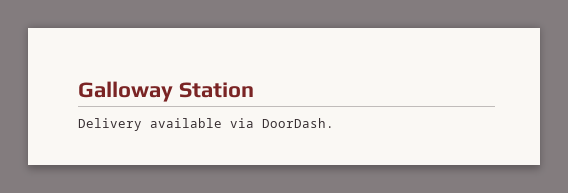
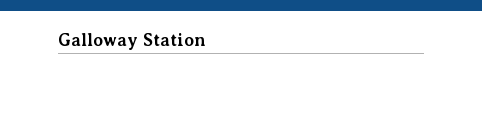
[78,118,334,131] // Delivery available via DoorDash. -> (206, 39) none

